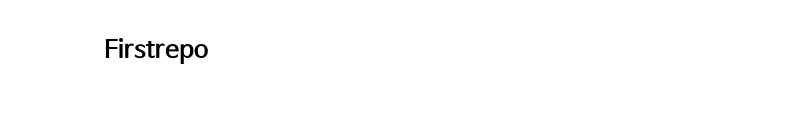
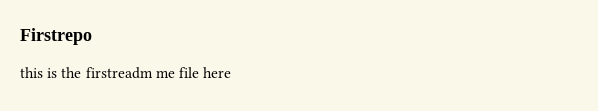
(208, 51) none -> [20,67,232,79] // this is the firstreadm me file here

